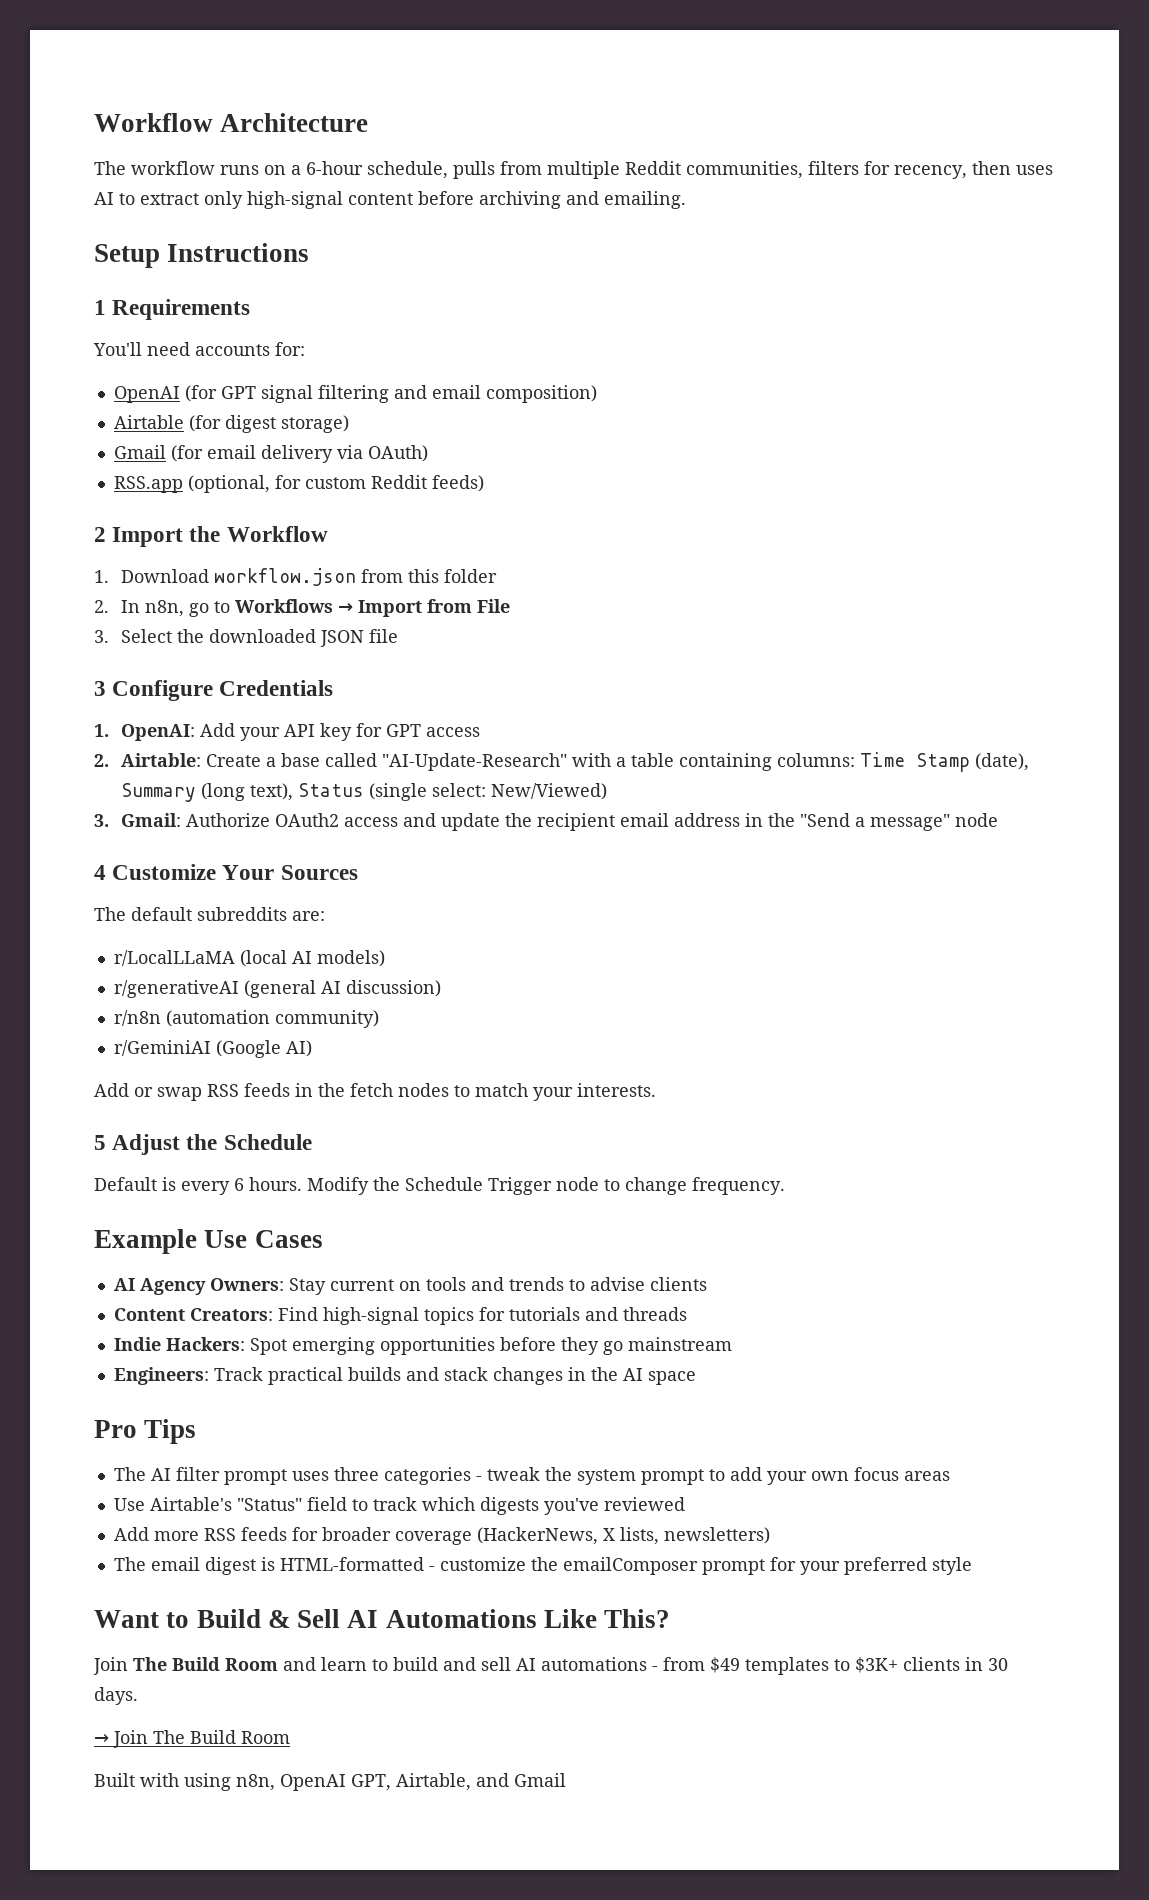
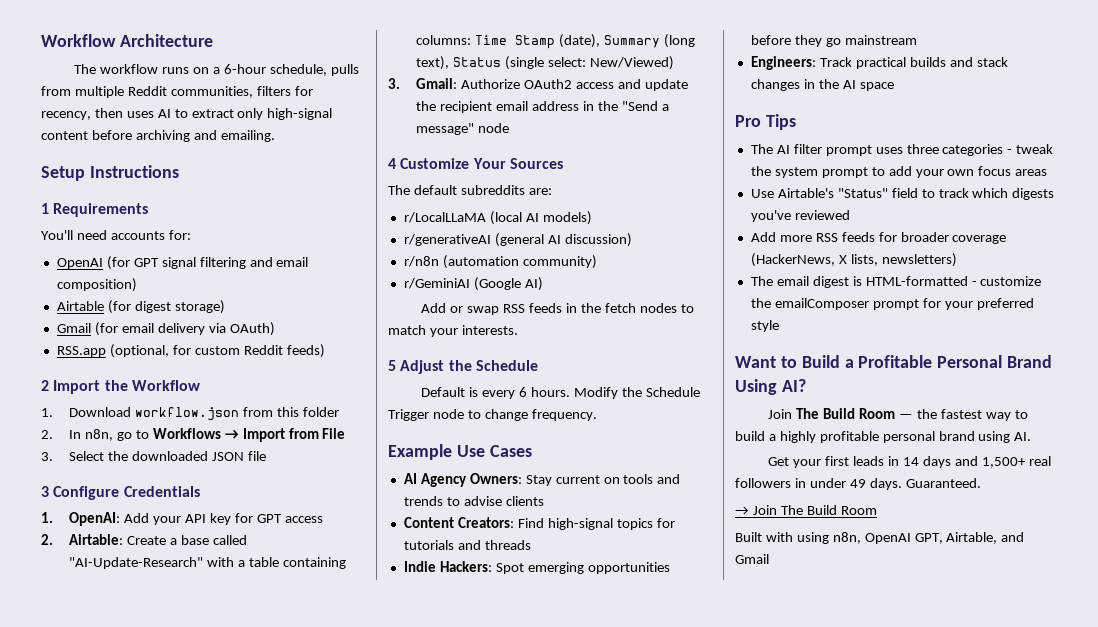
[267,1609,671,1628] [93,1657,1008,1675] & Sell AI Automations Like This? // Join The Build Room and learn to build and sell AI automations - from $49 templates to $3K+ clients in 30 -> [844,355,1053,368] [735,379,806,395] [768,408,1028,421] [735,431,1032,443] [768,456,1051,468] [735,478,866,488] a Profitable Personal Brand Using AI? // Join The Build Room — the fastest way to build a highly profitable personal brand using AI. // Get your first leads in 14 days and 1,500+ real followers in under 49
(138, 1696) none -> [905,478,981,488] Guaranteed.

